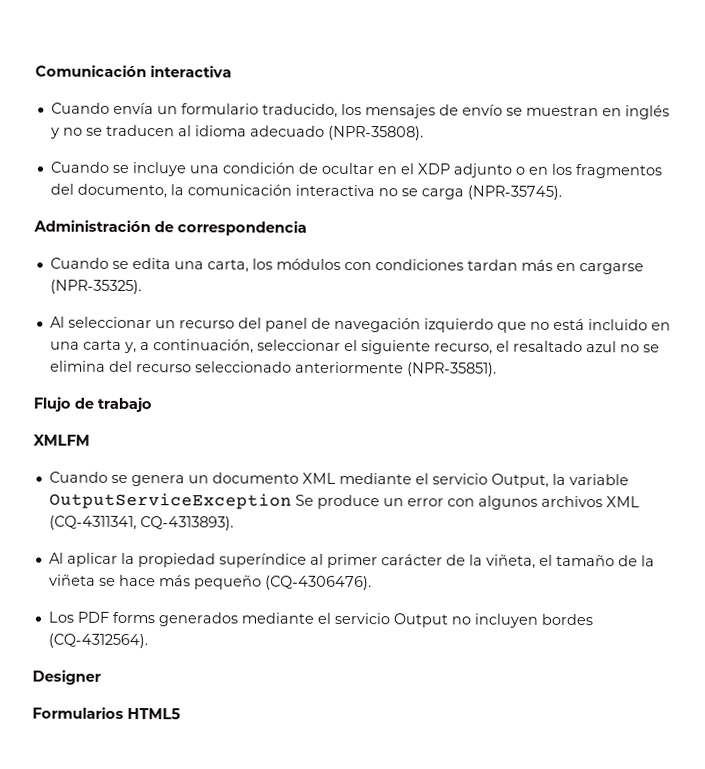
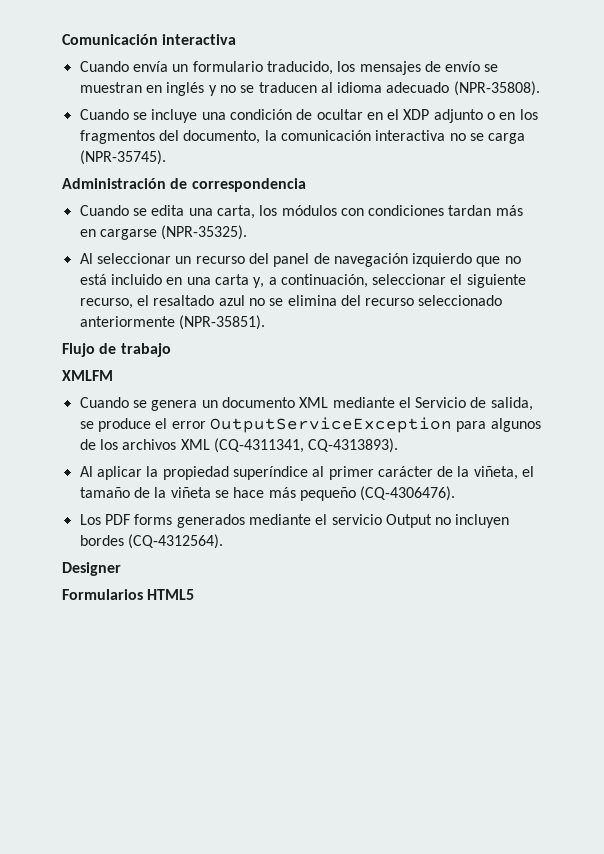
[431,473,629,488] [48,492,538,510] servicio Output, la variable OutputServiceException Se produce un error con algunos -> [415,397,533,411] [79,417,541,433] [79,439,118,450] Servicio de salida, se produce el error OutputServiceException para algunos de los

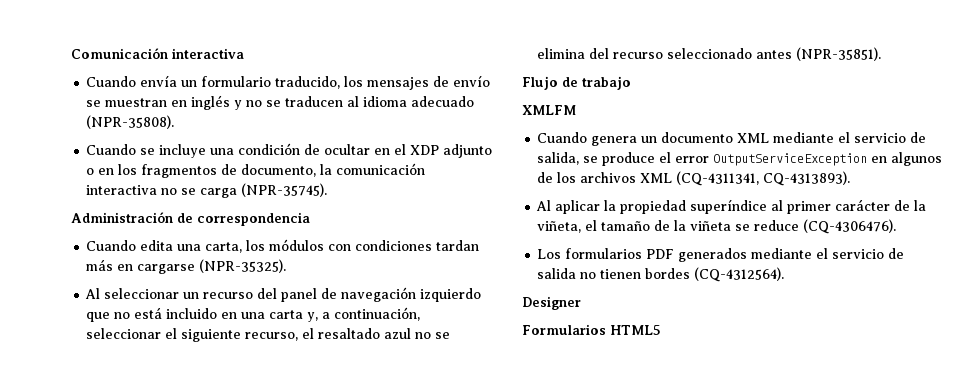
[158,130,179,141] del -> [221,164,238,175] de
[132,208,147,216] se -> (137, 245) none
[79,316,175,327] anteriormente -> [756,50,793,59] antes
[132,400,147,408] se -> (588, 137) none
[415,397,467,408] Servicio -> [854,133,907,143] servicio
[456,421,487,432] para -> [871,156,888,163] en
[233,487,356,501] hace más pequeño -> [754,220,800,231] reduce
[104,514,173,525] PDF forms -> [565,248,675,259] formularios PDF
[385,514,510,528] Output no incluyen -> [888,248,905,259] [537,268,642,279] de salida no tienen

